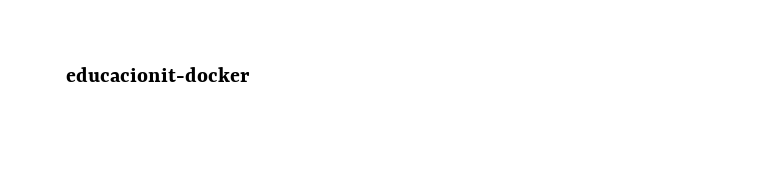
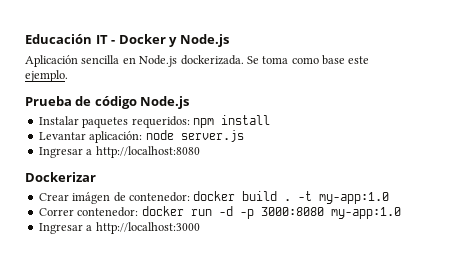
[66,67,250,82] educacionit-docker -> [25,34,229,47] [25,55,370,67] [25,70,68,82] [25,96,190,109] [38,115,270,128] [38,130,244,143] [38,146,200,158] [25,172,96,182] [38,191,390,204] [38,206,401,219] [38,222,200,234] Educación IT - Docker y Node.js // Aplicación sencilla en Node.js dockerizada. Se toma como base este ejemplo. // Prueba de código Node.js // Instalar paquetes requeridos: npm install // Levantar aplicación: node server.js // Ingresar a http://localhost:8080 // Dockerizar // Crear imágen de contenedor: docker build . -t my-app:1.0 // Correr contenedor: docker run -d -p 3000:8080 my-app:1.0 // Ingresar a http://localhost:3000

